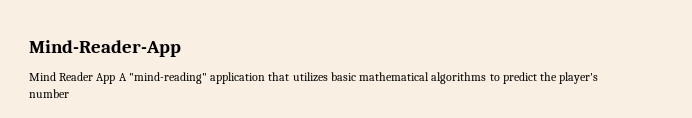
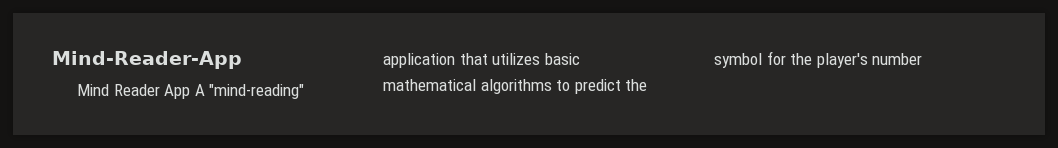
(558, 76) none -> [714,51,813,68] symbol for the

